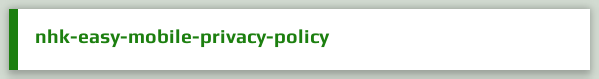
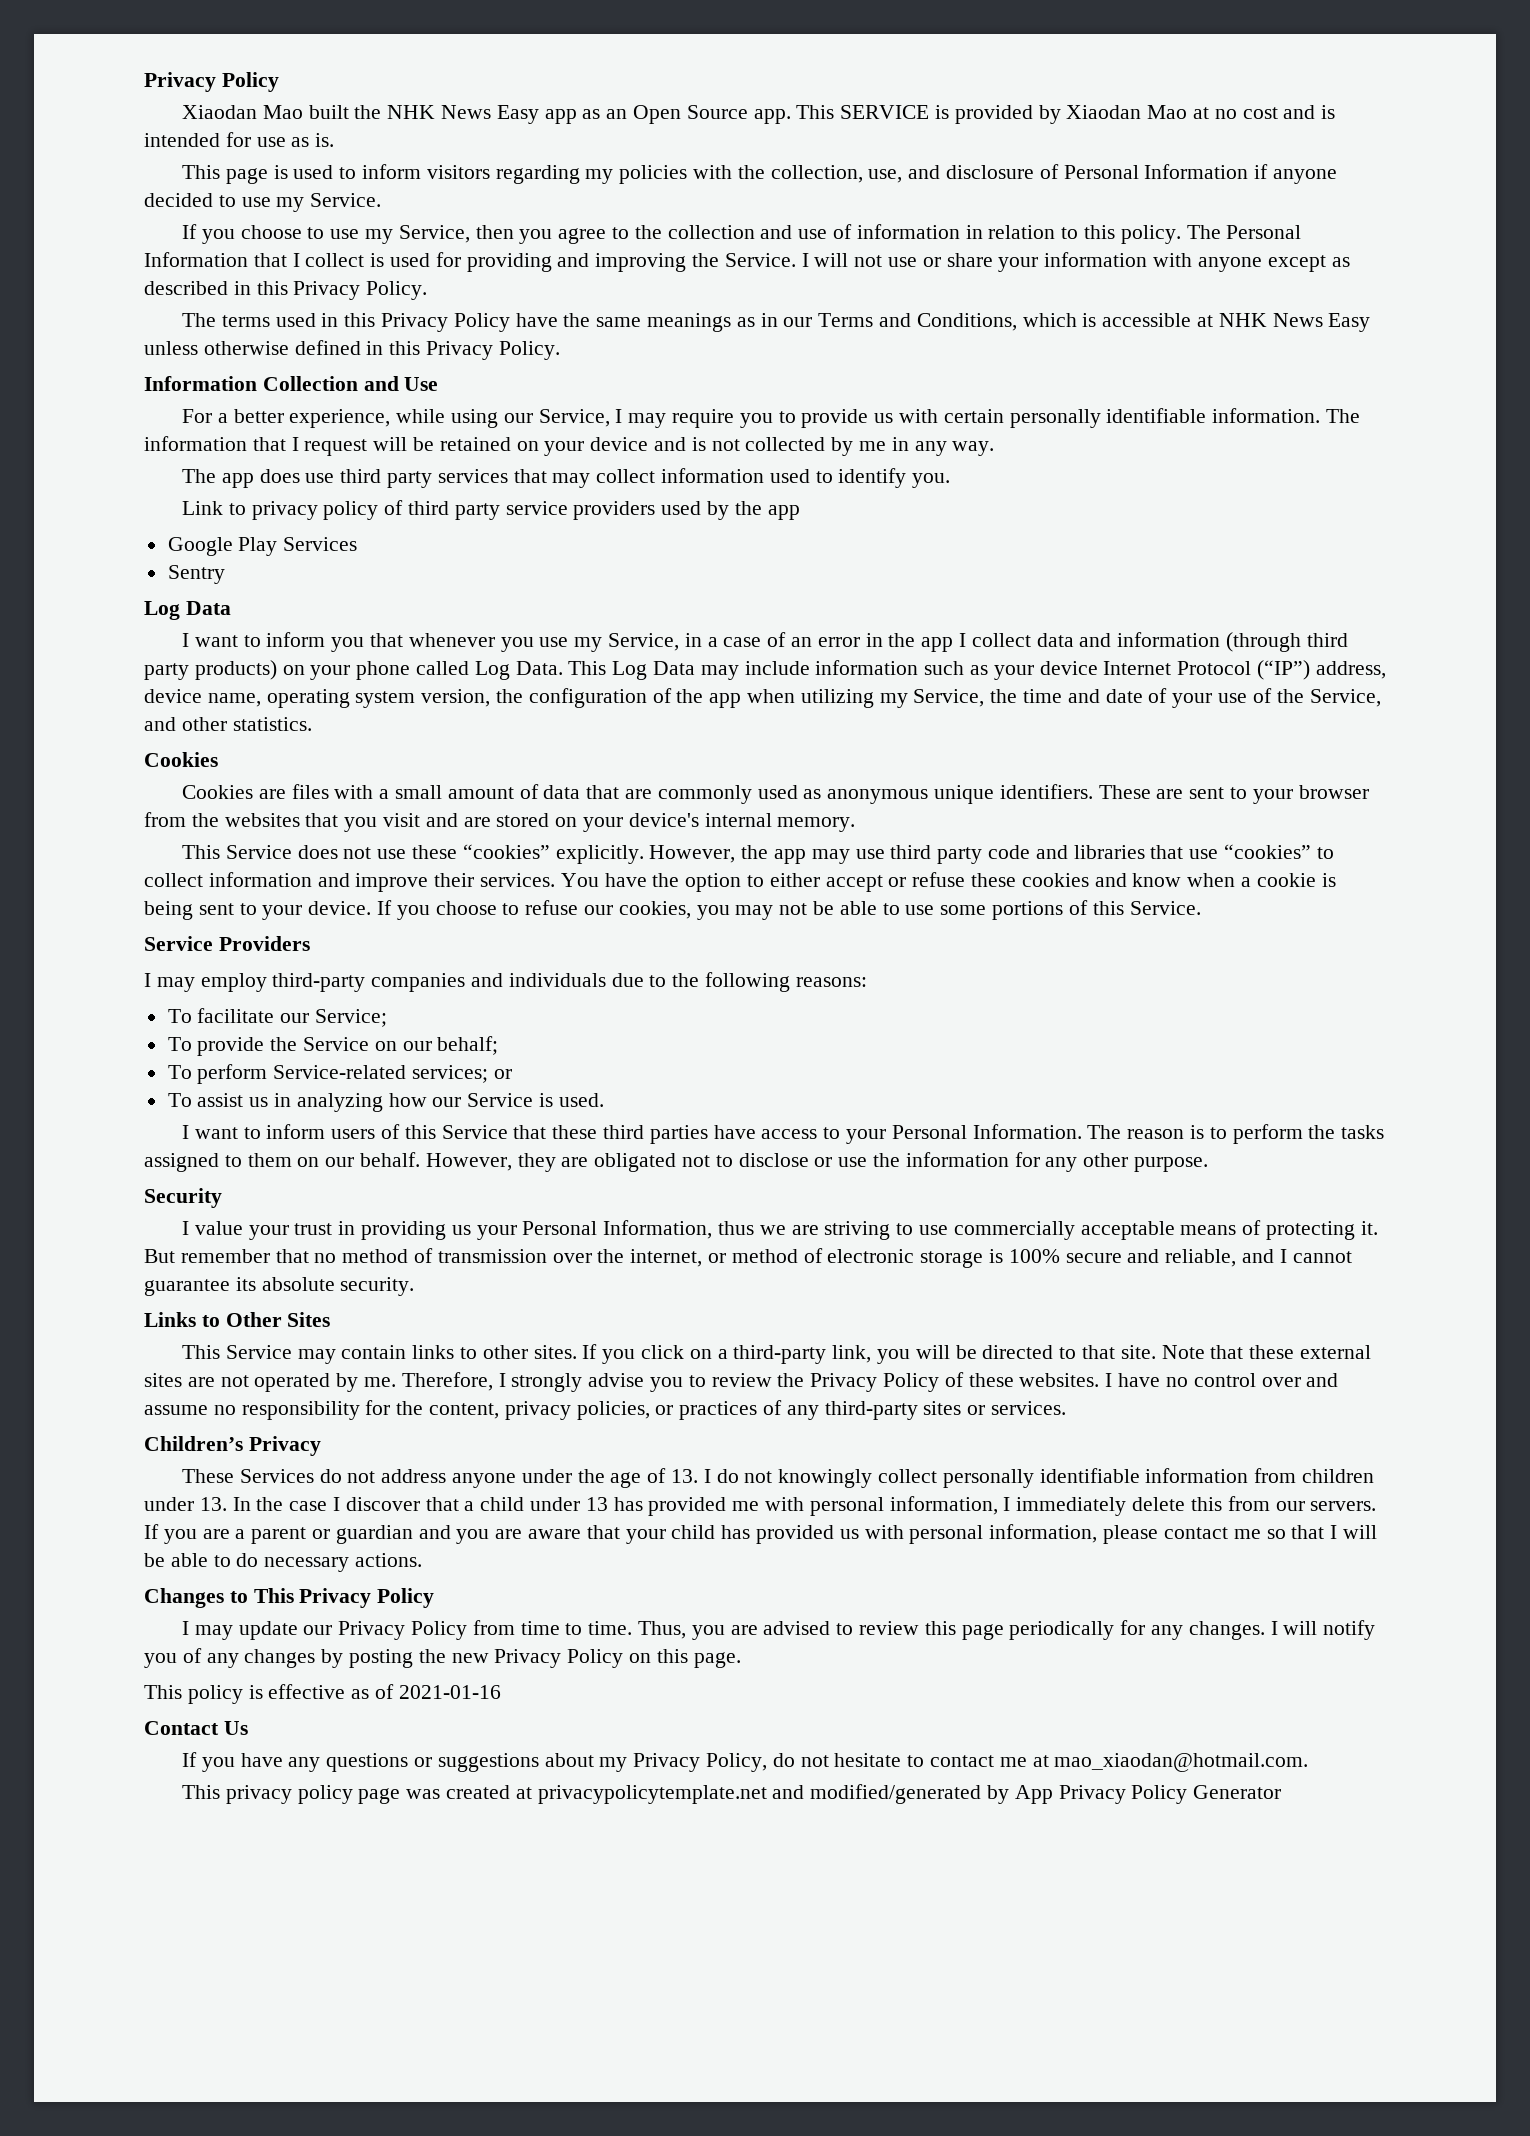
[35,29,330,48] nhk-easy-mobile-privacy-policy -> [144,72,279,92] [181,105,1336,124] [144,132,335,147] [181,164,1338,184] [144,193,382,212] [181,224,1302,244] [144,252,1350,272] [144,281,428,300] [181,313,1371,332] [144,340,560,360] [144,376,439,391] [181,408,1361,428] [144,436,995,456] [181,468,951,488] [181,500,800,520] [167,537,358,556] [167,565,225,584] [144,601,231,620] [181,632,1348,652] [144,660,1386,680] [144,688,1381,708] [144,717,312,731] [144,752,218,767] [181,784,1369,804] [144,812,856,832] [181,844,1334,864] [144,872,1336,892] [144,900,1201,920] [144,936,310,951] [144,972,867,992] [167,1008,388,1027] [167,1036,499,1056] [167,1064,512,1084] [167,1093,604,1112] [181,1124,1385,1144] [144,1152,1209,1172] [144,1188,222,1208] [181,1220,1378,1240] [144,1248,1352,1268] [144,1277,415,1296] [144,1312,331,1327] [181,1344,1372,1364] [144,1372,1339,1392] [144,1400,1067,1420] [144,1436,321,1456] [181,1468,1375,1488] [144,1496,1377,1516] [144,1524,1377,1544] [144,1553,423,1572] [144,1588,435,1608] [181,1620,1376,1640] [144,1648,741,1668] [144,1684,501,1704] [144,1721,248,1735] [181,1752,1309,1772] [181,1784,1282,1804] Privacy Policy // Xiaodan Mao built the NHK News Easy app as an Open Source app. This SERVICE is provided by Xiaodan Mao at no cost and is intended for use as is. // This page is used to inform visitors regarding my policies with the collection, use, and disclosure of Personal Information if anyone decided to use my Service. // If you choose to use my Service, then you agree to the collection and use of information in relation to this policy. The Personal Information that I collect is used for providing and improving the Service. I will not use or share your information with anyone except as described in this Privacy Policy. // The terms used in this Privacy Policy have the same meanings as in our Terms and Conditions, which is accessible at NHK News Easy unless otherwise defined in this Privacy Policy. // Information Collection and Use // For a better experience, while using our Service, I may require you to provide us with certain personally identifiable information. The information that I request will be retained on your device and is not collected by me in any way. // The app does use third party services that may collect information used to identify you. // Link to privacy policy of third party service providers used by the app // Google Play Services // Sentry // Log Data // I want to inform you that whenever you use my Service, in a case of an error in the app I collect data and information (through third party products) on your phone called Log Data. This Log Data may include information such as your device Internet Protocol (“IP”) address, device name, operating system version, the configuration of the app when utilizing my Service, the time and date of your use of the Service, and other statistics. // Cookies // Cookies are files with a small amount of data that are commonly used as anonymous unique identifiers. These are sent to your browser from the websites that you visit and are stored on your device's internal memory. // This Service does not use these “cookies” explicitly. However, the app may use third party code and libraries that use “cookies” to collect information and improve their services. You have the option to either accept or refuse these cookies and know when a cookie is being sent to your device. If you choose to refuse our cookies, you may not be able to use some portions of this Service. // Service Providers // I may employ third-party companies and individuals due to the following reasons: // To facilitate our Service; // To provide the Service on our behalf; // To perform Service-related services; or // To assist us in analyzing how our Service is used. // I want to inform users of this Service that these third parties have access to your Personal Information. The reason is to perform the tasks assigned to them on our behalf. However, they are obligated not to disclose or use the information for any other purpose. // Security // I value your trust in providing us your Personal Information, thus we are striving to use commercially acceptable means of protecting it. But remember that no method of transmission over the internet, or method of electronic storage is 100% secure and reliable, and I cannot guarantee its absolute security. // Links to Other Sites // This Service may contain links to other sites. If you click on a third-party link, you will be directed to that site. Note that these external sites are not operated by me. Therefore, I strongly advise you to review the Privacy Policy of these websites. I have no control over and assume no responsibility for the content, privacy policies, or practices of any third-party sites or services. // Children’s Privacy // These Services do not address anyone under the age of 13. I do not knowingly collect personally identifiable information from children under 13. In the case I discover that a child under 13 has provided me with personal information, I immediately delete this from our servers. If you are a parent or guardian and you are aware that your child has provided us with personal information, please contact me so that I will be able to do necessary actions. // Changes to This Privacy Policy // I may update our Privacy Policy from time to time. Thus, you are advised to review this page periodically for any changes. I will notify you of any changes by posting the new Privacy Policy on this page. // This policy is effective as of 2021-01-16 // Contact Us // If you have any questions or suggestions about my Privacy Policy, do not hesitate to contact me at mao_xiaodan@hotmail.com. // This privacy policy page was created at privacypolicytemplate.net and modified/generated by App Privacy Policy Generator

